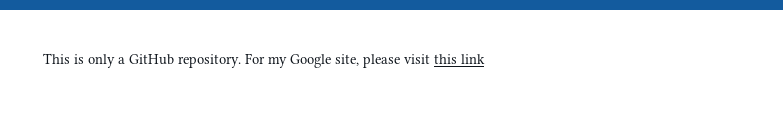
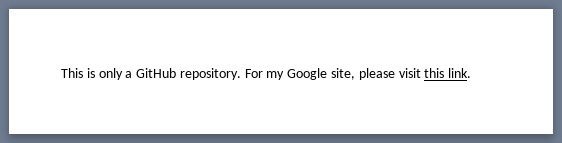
[461,54,485,64] link -> [448,68,472,78] link.

